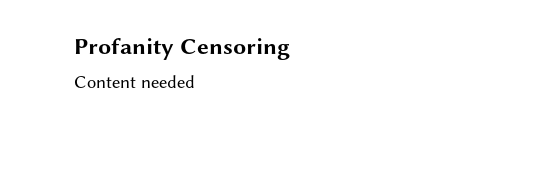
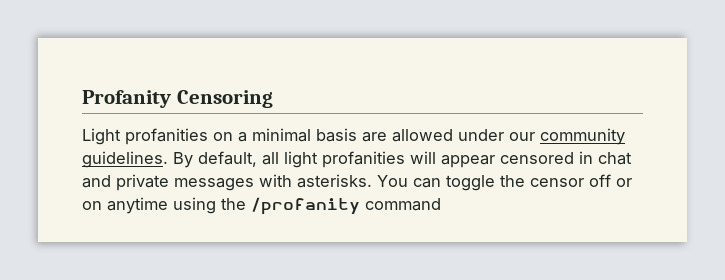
[74,75,195,88] Content needed -> [82,128,625,145] [82,151,632,168] [82,174,632,191] [82,197,441,215] Light profanities on a minimal basis are allowed under our community guidelines. By default, all light profanities will appear censored in chat and private messages with asterisks. You can toggle the censor off or on anytime using the /profanity command

